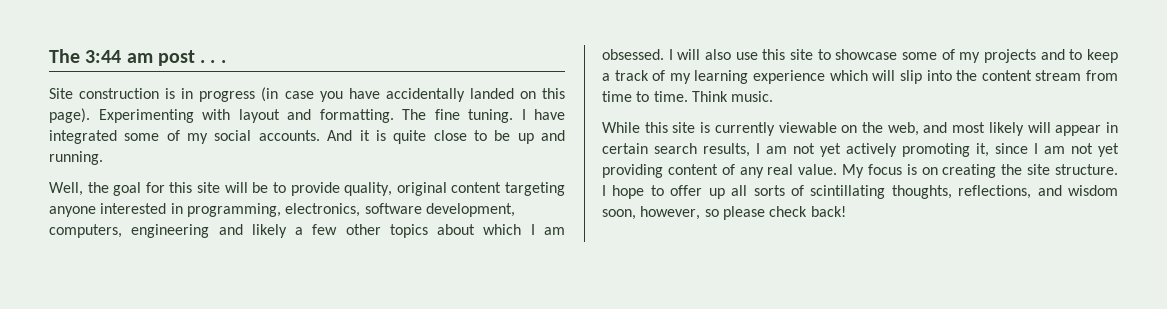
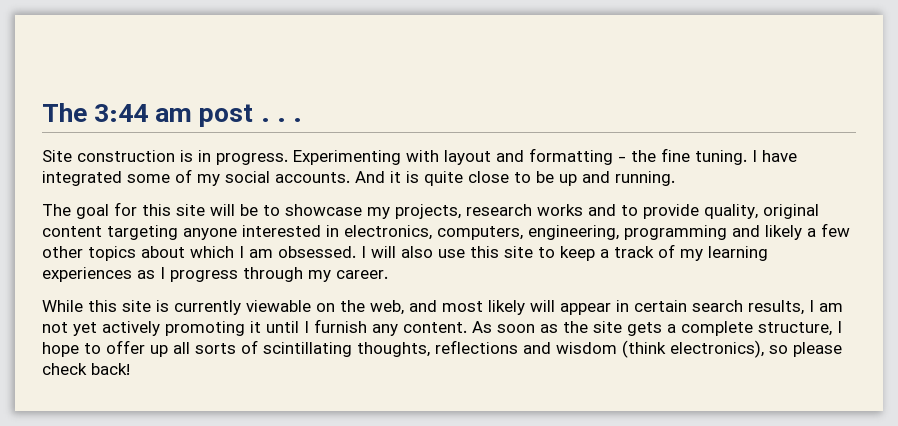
[199,87,565,102] [49,108,90,123] progress (in case you have accidentally landed on this page). -> [216,153,288,165] progress.
[319,109,426,123] formatting. The -> [529,148,656,165] formatting - the
[49,182,109,196] Well, the -> [42,204,71,216] The
(286, 187) none -> [285,204,638,219] showcase my projects, research works and to
[186,203,515,217] [49,224,210,238] programming, electronics, software development, computers, engineering -> [344,225,727,240] electronics, computers, engineering, programming
[835,49,1083,63] showcase some of my projects and to -> (555, 252) none
[753,70,1119,84] [602,91,774,102] experience which will slip into the content stream from time to time. Think music. -> [42,267,388,282] experiences as I progress through my career.
[976,143,1119,157] [602,164,1119,178] it, since I am not yet providing content of any real value. My focus is on creating the site structure. -> [250,319,832,336] it until I furnish any content. As soon as the site gets a complete structure,
[958,185,1032,199] reflections, -> [435,340,518,354] reflections
[602,206,701,220] soon, however, -> [622,340,764,358] (think electronics),

